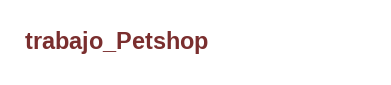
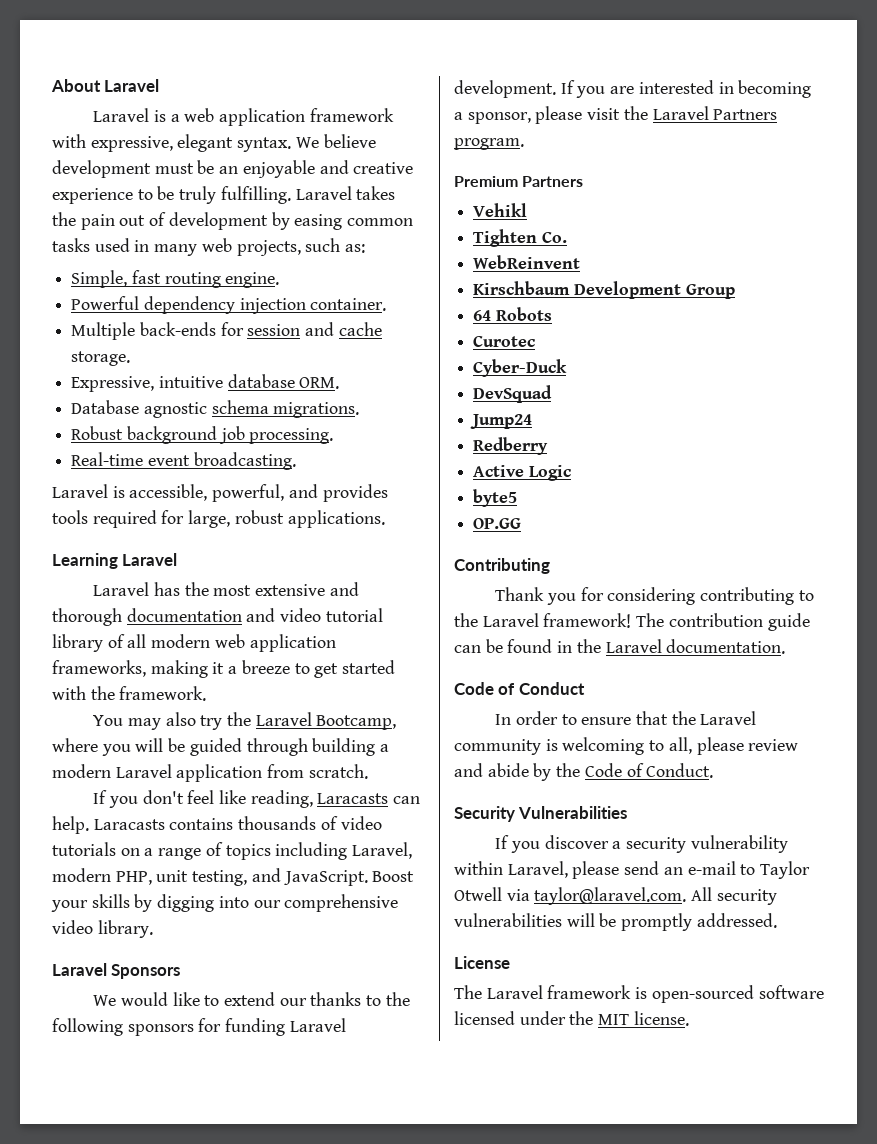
[25,31,208,54] trabajo_Petshop -> [51,79,160,92] [93,108,394,126] [52,134,376,152] [52,160,414,178] [52,186,396,204] [52,212,414,230] [52,238,366,256] [71,270,280,288] [71,296,387,314] [71,322,382,340] [71,351,131,366] [71,374,340,392] [71,400,360,418] [71,426,334,444] [71,452,296,470] [52,484,388,502] [52,510,385,528] [52,553,178,569] [93,582,359,596] [52,608,383,626] [52,634,336,652] [52,660,396,678] [52,686,207,701] [93,712,397,730] [52,738,390,756] [52,764,368,782] [93,790,421,808] [52,816,382,834] [52,842,413,860] [52,868,415,886] [51,894,399,912] [52,920,153,938] [52,963,181,979] [93,992,410,1006] [52,1018,346,1036] [454,80,812,98] [454,106,778,124] [454,138,524,150] [454,176,584,187] [473,203,528,217] [473,229,567,247] [473,255,581,269] [473,281,735,299] [473,307,552,321] [473,336,536,347] [473,359,568,377] [473,385,553,403] [470,414,533,429] [473,437,549,455] [473,465,571,481] [473,489,518,507] [473,518,522,529] [454,558,550,574] [495,587,814,605] [454,613,810,631] [454,639,786,654] [454,682,585,695] [495,711,757,725] [454,737,799,755] [454,763,714,781] [454,806,628,822] [495,835,788,853] [454,861,811,879] [454,887,777,905] [454,913,777,931] [454,956,510,969] [454,985,824,1003] [454,1011,689,1026] About Laravel // Laravel is a web application framework with expressive, elegant syntax. We believe development must be an enjoyable and creative experience to be truly fulfilling. Laravel takes the pain out of development by easing common tasks used in many web projects, such as: // Simple, fast routing engine. // Powerful dependency injection container. // Multiple back-ends for session and cache storage. // Expressive, intuitive database ORM. // Database agnostic schema migrations. // Robust background job processing. // Real-time event broadcasting. // Laravel is accessible, powerful, and provides tools required for large, robust applications. // Learning Laravel // Laravel has the most extensive and thorough documentation and video tutorial library of all modern web application frameworks, making it a breeze to get started with the framework. // You may also try the Laravel Bootcamp, where you will be guided through building a modern Laravel application from scratch. // If you don't feel like reading, Laracasts can help. Laracasts contains thousands of video tutorials on a range of topics including Laravel, modern PHP, unit testing, and JavaScript. Boost your skills by digging into our comprehensive video library. // Laravel Sponsors // We would like to extend our thanks to the following sponsors for funding Laravel development. If you are interested in becoming a sponsor, please visit the Laravel Partners program. // Premium Partners // Vehikl // Tighten Co. // WebReinvent // Kirschbaum Development Group // 64 Robots // Curotec // Cyber-Duck // DevSquad // Jump24 // Redberry // Active Logic // byte5 // OP.GG // Contributing // Thank you for considering contributing to the Laravel framework! The contribution guide can be found in the Laravel documentation. // Code of Conduct // In order to ensure that the Laravel community is welcoming to all, please review and abide by the Code of Conduct. // Security Vulnerabilities // If you discover a security vulnerability within Laravel, please send an e-mail to Taylor Otwell via taylor@laravel.com. All security vulnerabilities will be promptly addressed. // License // The Laravel framework is open-sourced software licensed under the MIT license.

